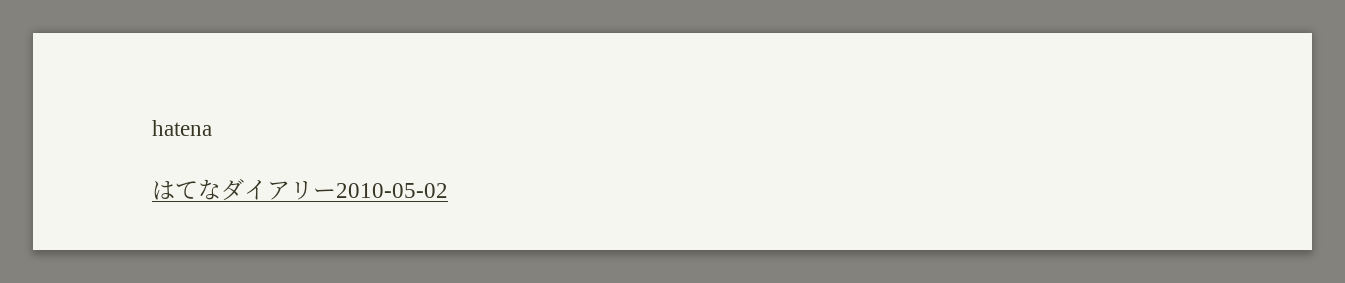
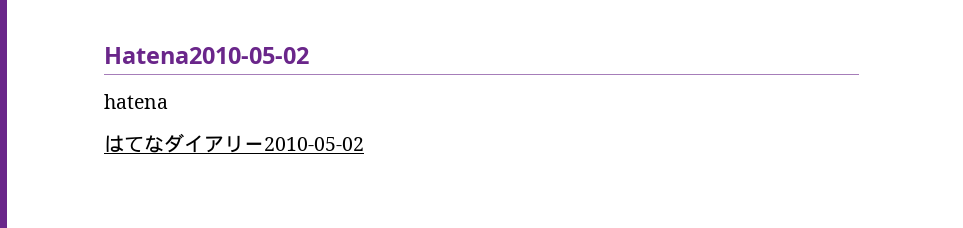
(152, 128) none -> [104,47,309,64] Hatena2010-05-02 //

